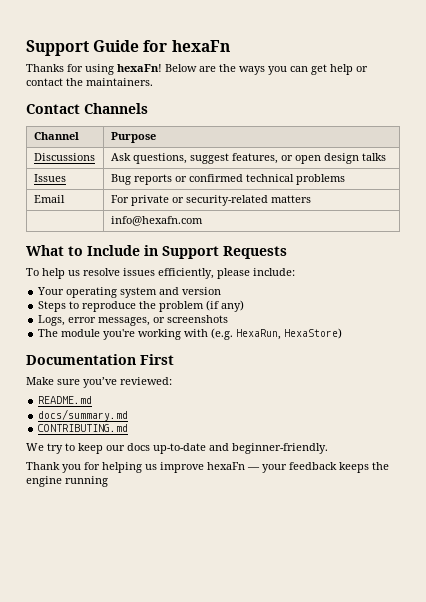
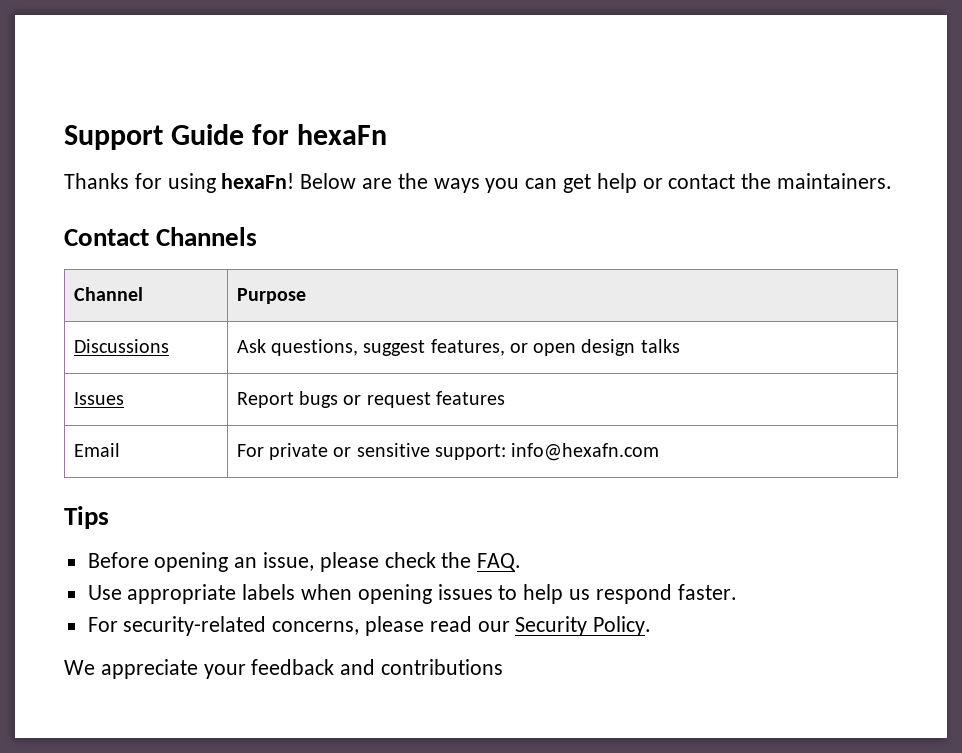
[110,174,345,185] Bug reports or confirmed technical problems -> [236,391,505,408] Report bugs or request features
[185,195,311,206] security-related matters // | -> [356,443,506,460] sensitive support:
[26,245,287,259] [26,268,295,279] [37,287,222,298] [38,300,245,312] [38,315,229,326] [38,328,343,340] [26,354,174,365] [26,377,172,388] [38,396,93,404] [38,409,129,421] [38,424,129,432] [26,443,328,454] [26,462,389,473] [26,476,108,487] What to Include in Support Requests // To help us resolve issues efficiently, please include: // Your operating system and version // Steps to reproduce the problem (if any) // Logs, error messages, or screenshots // The module you're working with (e.g. HexaRun, HexaStore) // Documentation First // Make sure you’ve reviewed: // README.md // docs/summary.md // CONTRIBUTING.md // We try to keep our docs up-to-date and beginner-friendly. // Thank you for helping us improve hexaFn — your feedback keeps the engine running -> [64,506,109,529] [87,552,522,572] [87,584,737,604] [87,616,652,636] [64,659,504,679] Tips // Before opening an issue, please check the FAQ. // Use appropriate labels when opening issues to help us respond faster. // For security-related concerns, please read our Security Policy. // We appreciate your feedback and contributions

